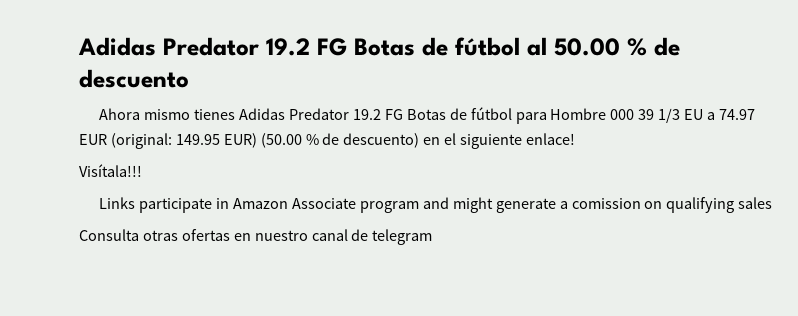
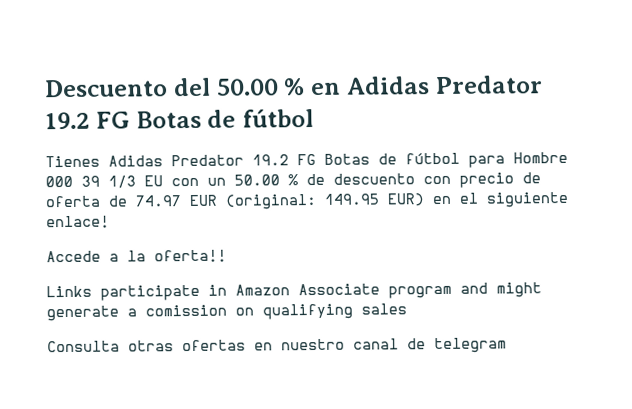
[78,37,680,56] [79,69,189,88] [99,108,236,120] Adidas Predator 19.2 FG Botas de fútbol al 50.00 % de descuento // Ahora mismo tienes -> [44,75,543,98] [45,109,314,130] [45,155,100,168] Descuento del 50.00 % en Adidas Predator 19.2 FG Botas de fútbol // Tienes
[707,112,716,120] a -> [171,172,541,188] [45,195,128,208] con un 50.00 % de descuento con precio de oferta de
[260,133,420,148] (50.00 % de descuento) -> (425, 200) none
[79,164,142,177] Visítala!!! -> [46,249,227,263] Accede a la oferta!!

